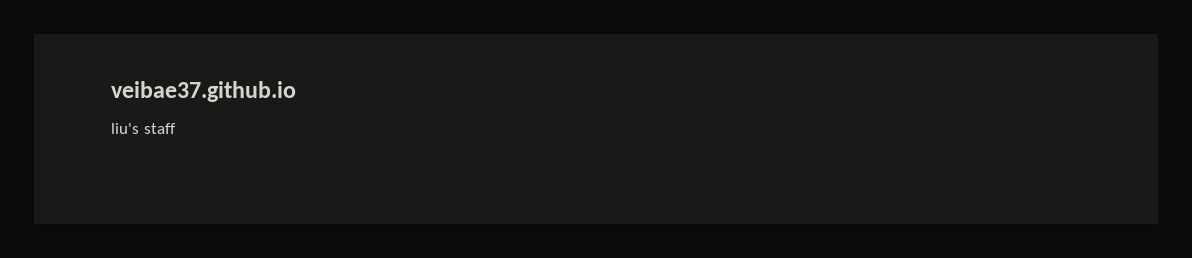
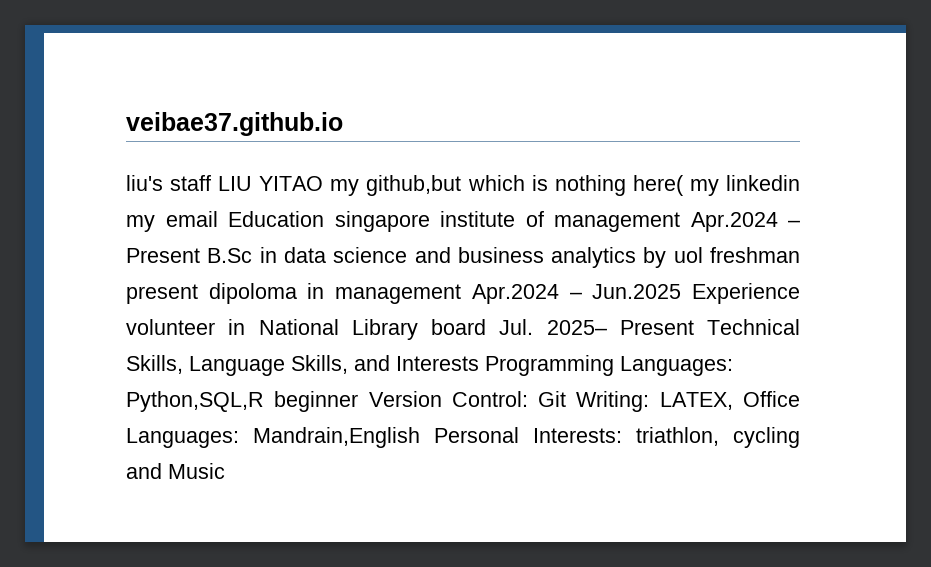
(176, 128) none -> [218,175,800,196] [126,211,800,232] [126,247,800,268] [126,283,800,304] [126,319,800,340] [126,355,733,376] [126,391,800,412] [126,427,800,448] [126,463,225,479] LIU YITAO my github,but which is nothing here( my linkedin my email Education singapore institute of management Apr.2024 – Present B.Sc in data science and business analytics by uol freshman present dipoloma in management Apr.2024 – Jun.2025 Experience volunteer in National Library board Jul. 2025– Present Technical Skills, Language Skills, and Interests Programming Languages: Python,SQL,R beginner Version Control: Git Writing: LATEX, Office Languages: Mandrain,English Personal Interests: triathlon, cycling and Music

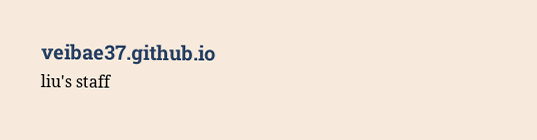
[218,175,800,196] [126,211,800,232] [126,247,800,268] [126,283,800,304] [126,319,800,340] [126,355,733,376] [126,391,800,412] [126,427,800,448] [126,463,225,479] LIU YITAO my github,but which is nothing here( my linkedin my email Education singapore institute of management Apr.2024 – Present B.Sc in data science and business analytics by uol freshman present dipoloma in management Apr.2024 – Jun.2025 Experience volunteer in National Library board Jul. 2025– Present Technical Skills, Language Skills, and Interests Programming Languages: Python,SQL,R beginner Version Control: Git Writing: LATEX, Office Languages: Mandrain,English Personal Interests: triathlon, cycling and Music -> (113, 81) none

